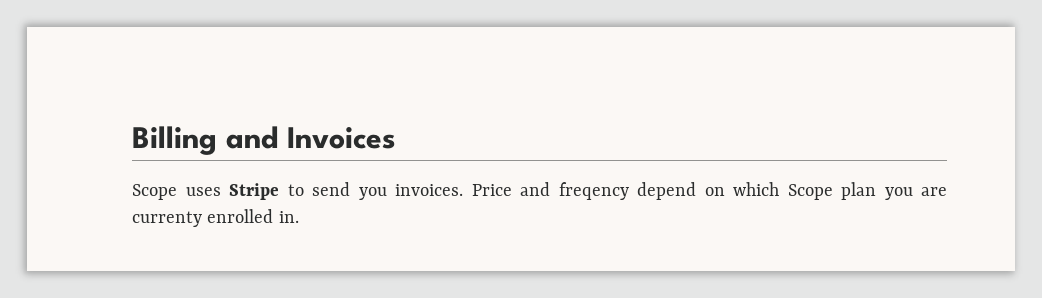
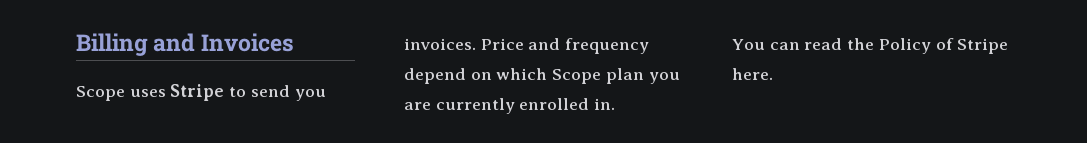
[558,182,629,200] freqency -> [565,38,650,54] frequency
[132,211,202,227] currenty -> [435,98,515,114] currently
(299, 217) none -> [732,38,1009,54] [732,68,773,80] // You can read the Policy of Stripe here.

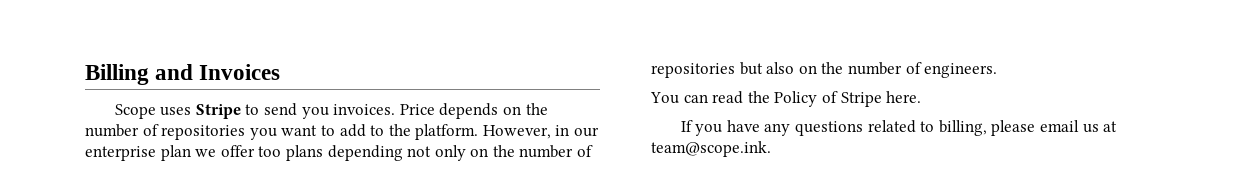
[528,38,650,54] [404,68,680,84] [404,98,616,114] and frequency depend on which Scope plan you are currently enrolled in. -> [439,103,548,119] [85,124,600,140] [85,145,594,161] [651,62,998,78] depends on the number of repositories you want to add to the platform. However, in our enterprise plan we offer too plans depending not only on the number of repositories but also on the number of engineers.
(773, 74) none -> [680,120,1118,136] [651,141,771,157] // If you have any questions related to billing, please email us at team@scope.ink.

